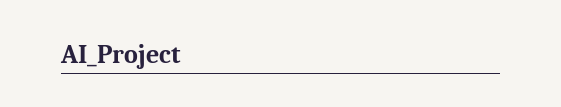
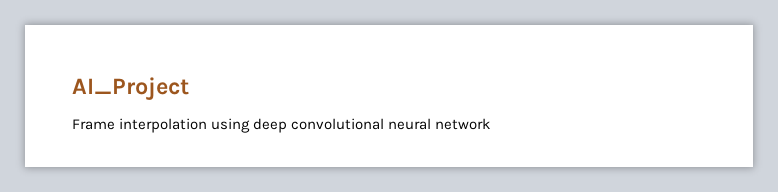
(181, 56) none -> [72,118,491,133] // Frame interpolation using deep convolutional neural network

